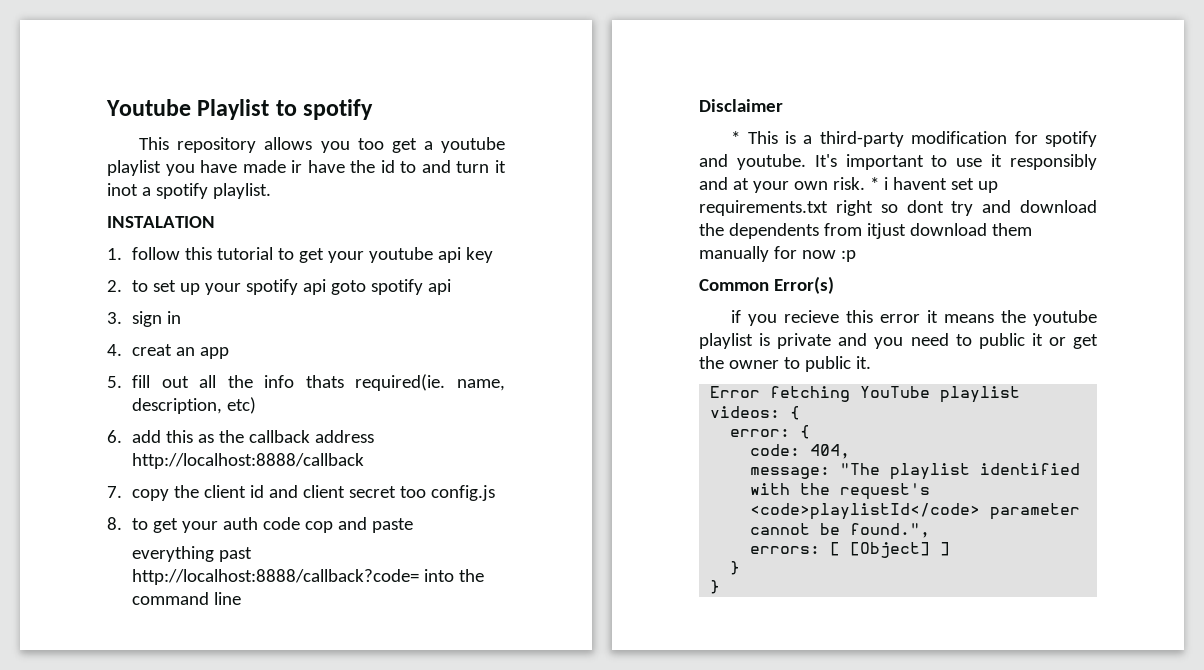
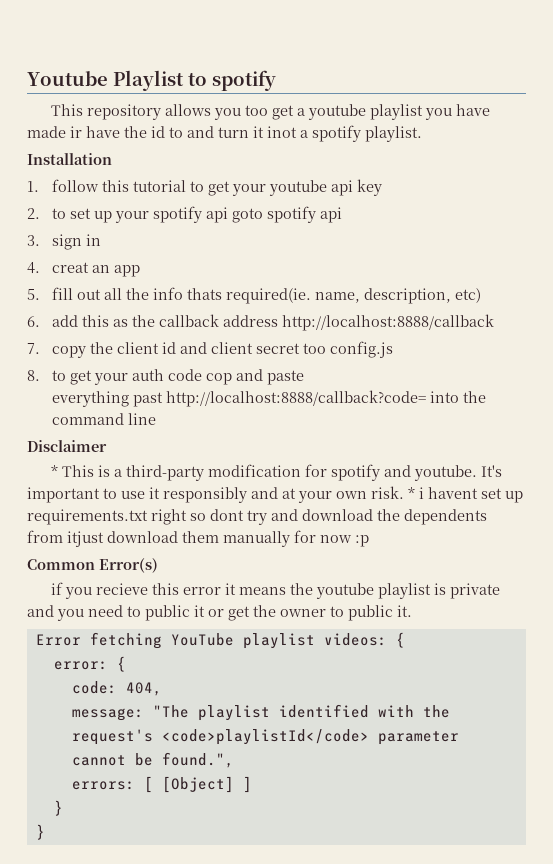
[107,216,215,228] INSTALATION -> [27,153,112,165] Installation

